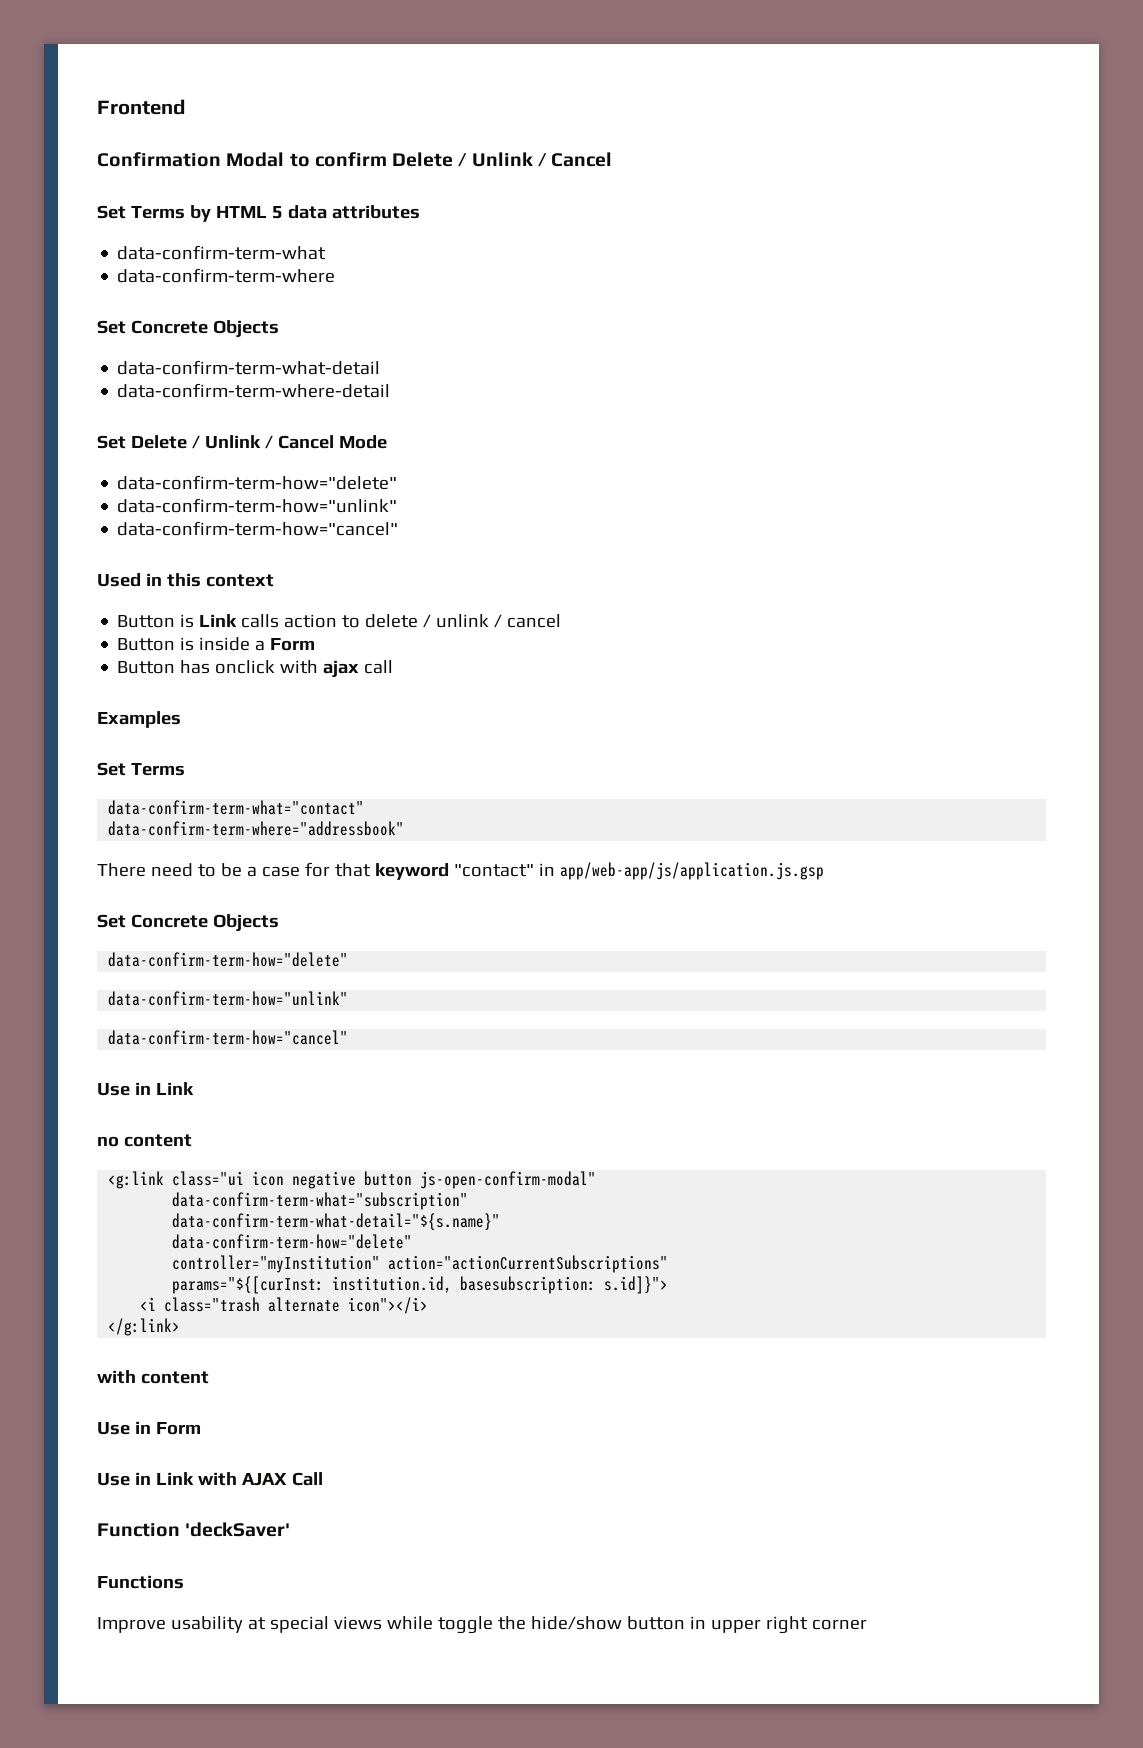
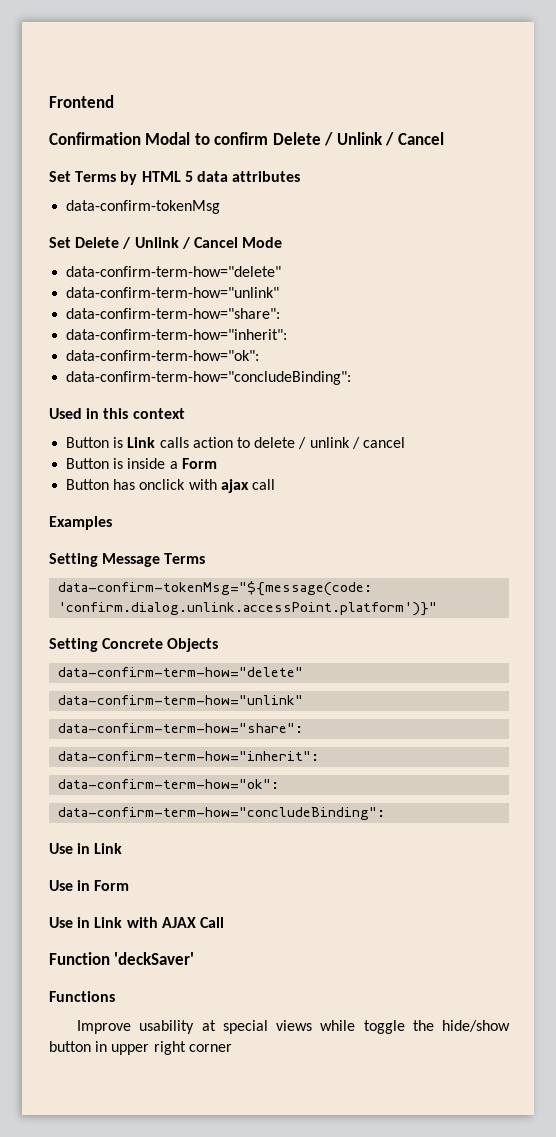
[117,245,327,260] [117,268,336,283] [97,320,279,338] [117,360,381,375] [117,383,391,398] data-confirm-term-what // data-confirm-term-where // Set Concrete Objects // data-confirm-term-what-detail // data-confirm-term-where-detail -> [66,200,221,214] data-confirm-tokenMsg
[117,521,399,536] data-confirm-term-how="cancel" -> [66,308,281,319] [66,329,288,340] [66,350,260,361] [66,371,352,385] data-confirm-term-how="share": // data-confirm-term-how="inherit": // data-confirm-term-how="ok": // data-confirm-term-how="concludeBinding":
[97,762,126,776] Set -> [49,553,161,567] Setting Message
[108,800,365,815] [108,821,405,836] [97,862,824,880] [97,914,126,928] data-confirm-term-what="contact" // data-confirm-term-where="addressbook" // There need to be a case for that keyword "contact" in app/web-app/js/application.js.gsp // Set -> [58,581,373,596] [58,602,438,616] [49,638,98,652] data-confirm-tokenMsg="${message(code: 'confirm.dialog.unlink.accessPoint.platform')}" // Setting
[108,1030,349,1045] [97,1082,194,1096] [97,1134,192,1147] [108,1171,597,1189] [172,1192,469,1210] [172,1213,501,1231] [172,1234,413,1249] [172,1255,669,1273] [172,1276,669,1294] [140,1297,429,1314] [108,1318,181,1336] [97,1370,209,1384] data-confirm-term-how="cancel" // Use in Link // no content // <g:link class="ui icon negative button js-open-confirm-modal" // data-confirm-term-what="subscription" // data-confirm-term-what-detail="${s.name}" // data-confirm-term-how="delete" // controller="myInstitution" action="actionCurrentSubscriptions" // params="${[curInst: institution.id, basesubscription: s.id]}"> // <i class="trash alternate icon"></i> // </g:link> // with content -> [58,723,304,733] [58,751,320,761] [58,779,280,789] [58,807,386,820] [49,843,123,854] data-confirm-term-how="share": // data-confirm-term-how="inherit": // data-confirm-term-how="ok": // data-confirm-term-how="concludeBinding": // Use in Link

